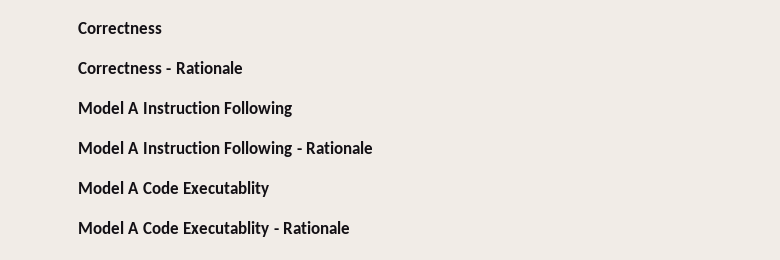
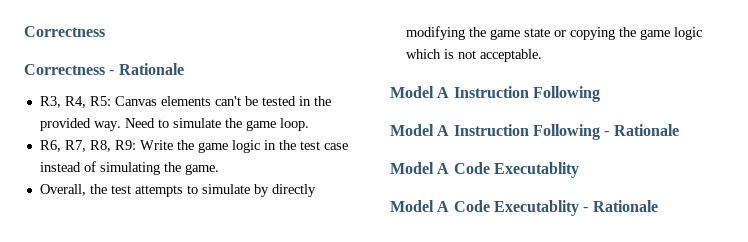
(243, 67) none -> [39,96,331,108] [39,118,309,131] [39,140,348,153] [39,161,219,175] [39,184,316,197] [405,26,702,40] [405,49,542,62] // R3, R4, R5: Canvas elements can't be tested in the provided way. Need to simulate the game loop. // R6, R7, R8, R9: Write the game logic in the test case instead of simulating the game. // Overall, the test attempts to simulate by directly modifying the game state or copying the game logic which is not acceptable.

